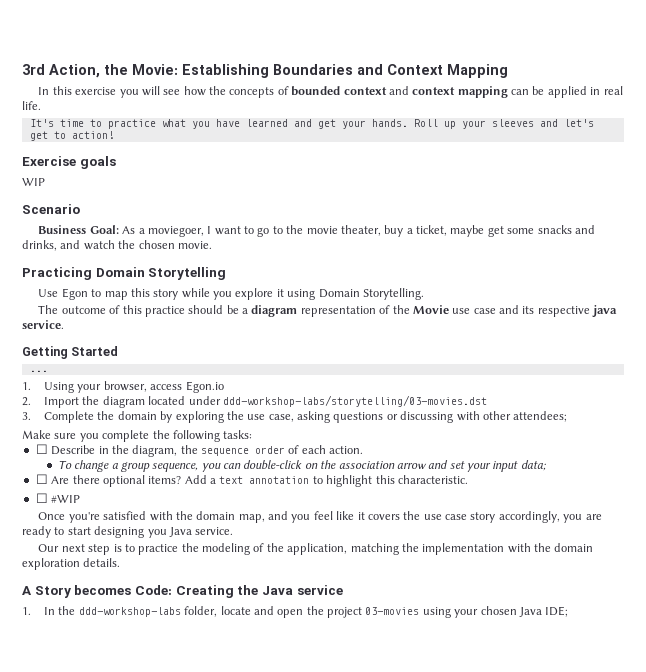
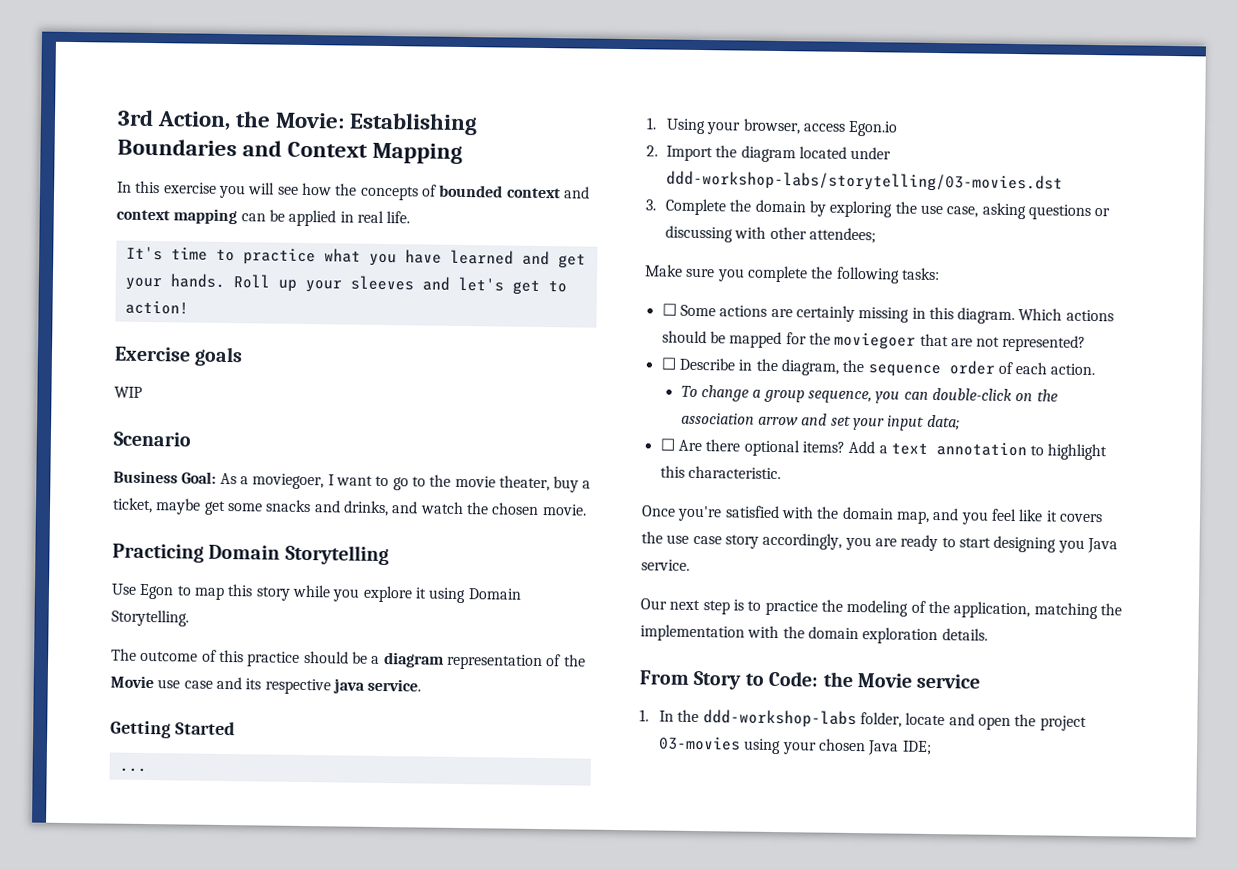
(253, 434) none -> [661,303,1114,325] [661,330,1087,352] // ☐ Some actions are certainly missing in this diagram. Which actions should be mapped for the moviegoer that are not represented?
[35,493,81,503] // ☐ #WIP -> (781, 472) none
[22,585,293,598] A Story becomes Code: Creating the Java -> [639,670,912,690] From Story to Code: the Movie

